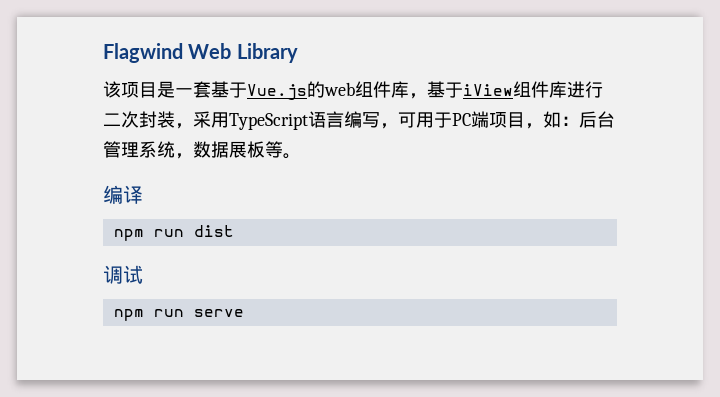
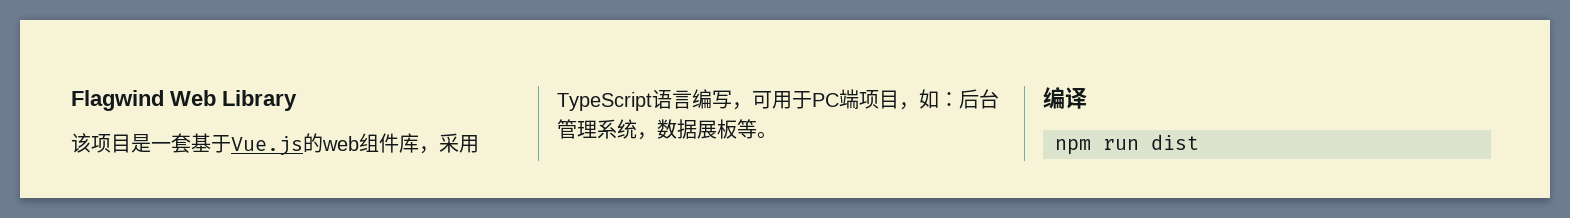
[427,81,603,98] [103,111,193,129] 基于iView组件库进行二次封装， -> (439, 150) none
[103,265,143,284] [113,309,244,321] // 调试 // npm run serve -> (1199, 142) none

